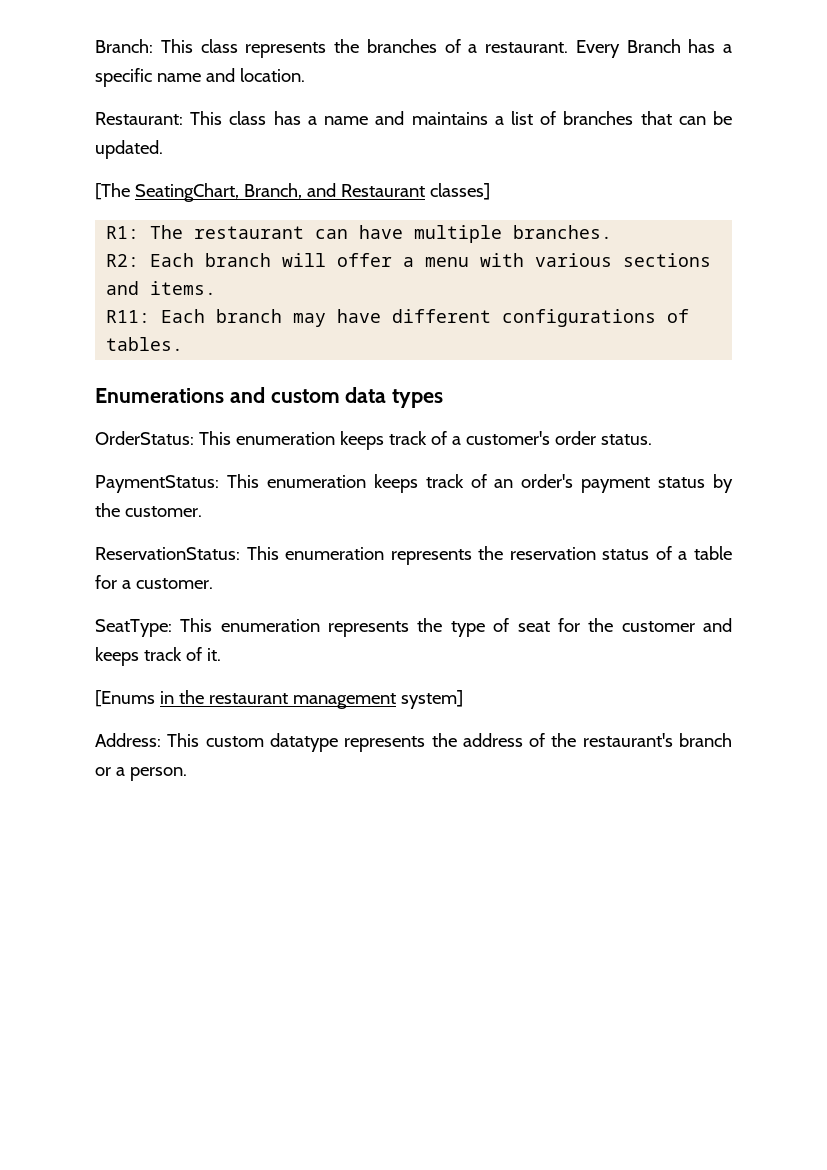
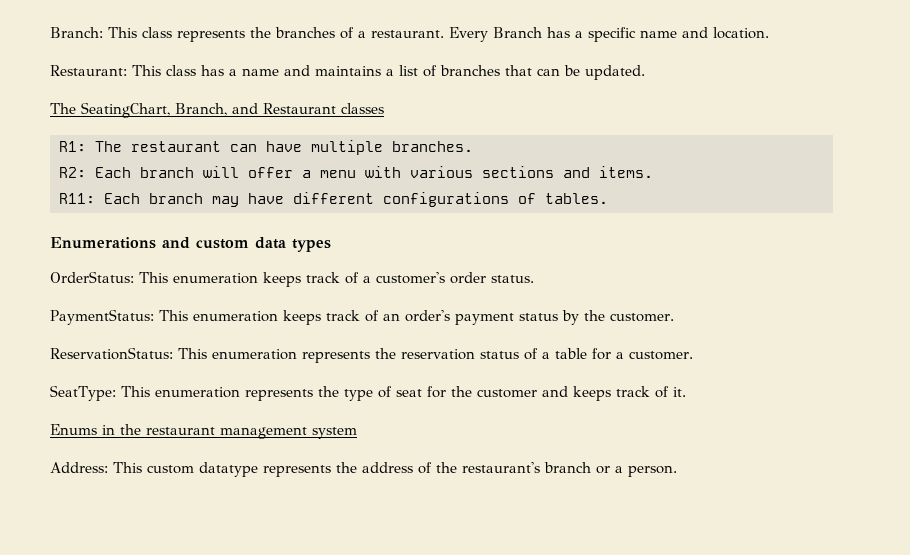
[95,183,130,200] [The -> [50,103,76,114] The
[429,183,490,200] classes] -> [341,103,384,114] classes
[95,690,155,707] [Enums -> [50,424,97,435] Enums
[400,690,463,709] system] -> [312,427,357,439] system

